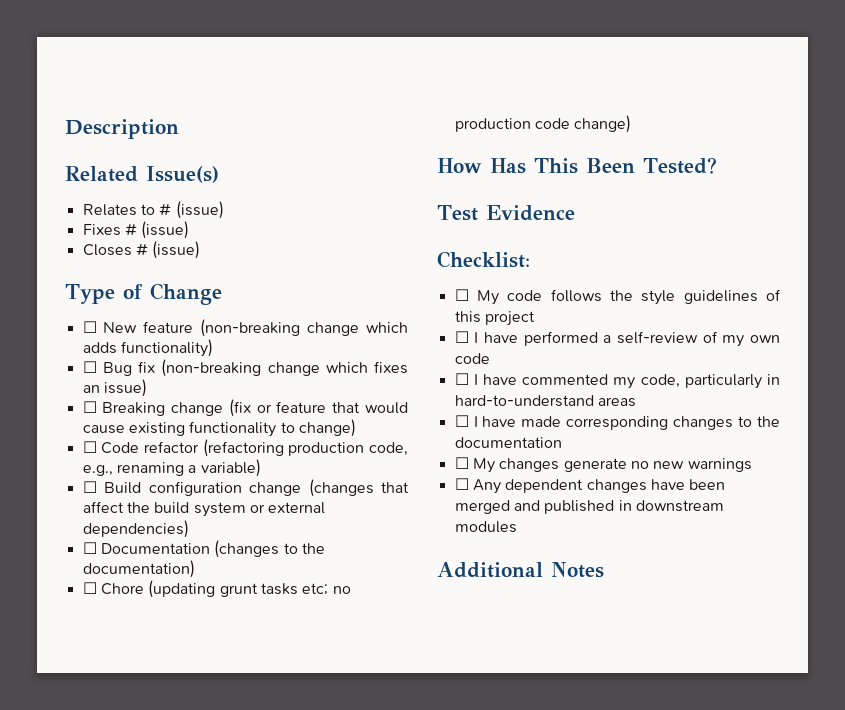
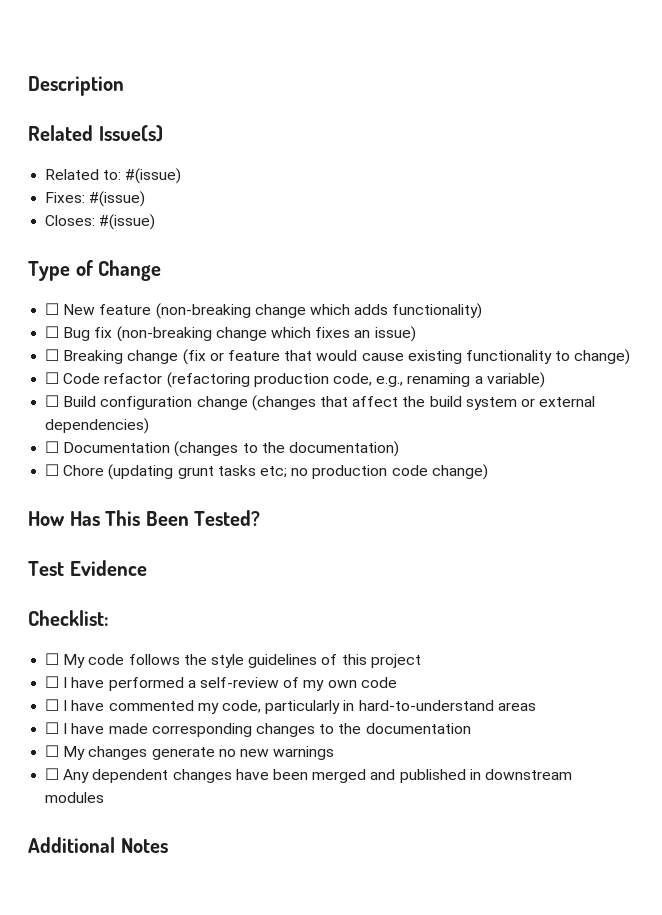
[82,201,224,219] [82,221,190,239] [82,241,201,259] Relates to # (issue) // Fixes # (issue) // Closes # (issue) -> [45,168,182,184] [45,191,146,207] [45,214,156,230] Related to: #(issue) // Fixes: #(issue) // Closes: #(issue)

